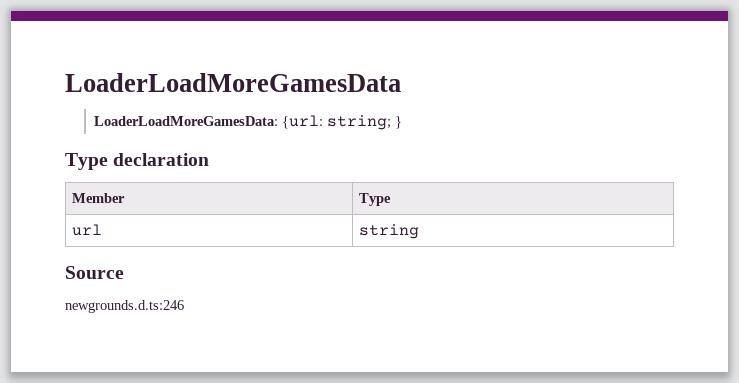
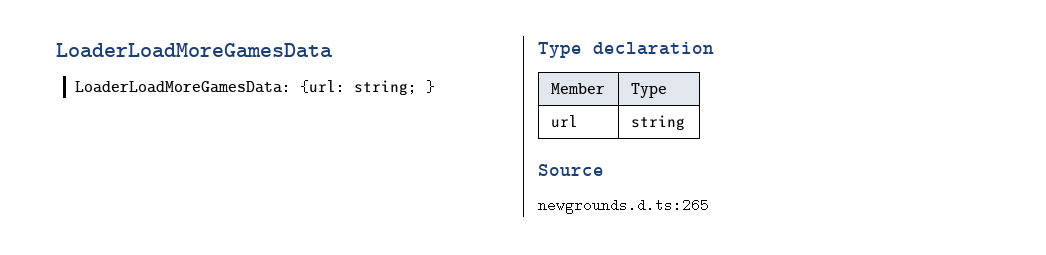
[65,300,184,313] newgrounds.d.ts:246 -> [538,198,709,214] newgrounds.d.ts:265

